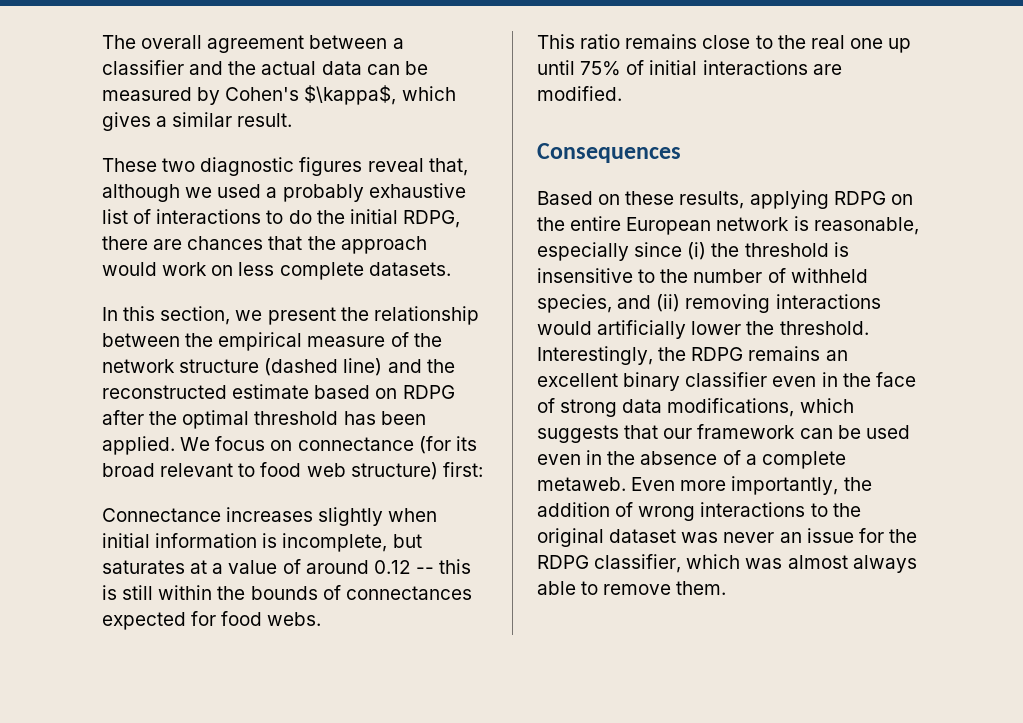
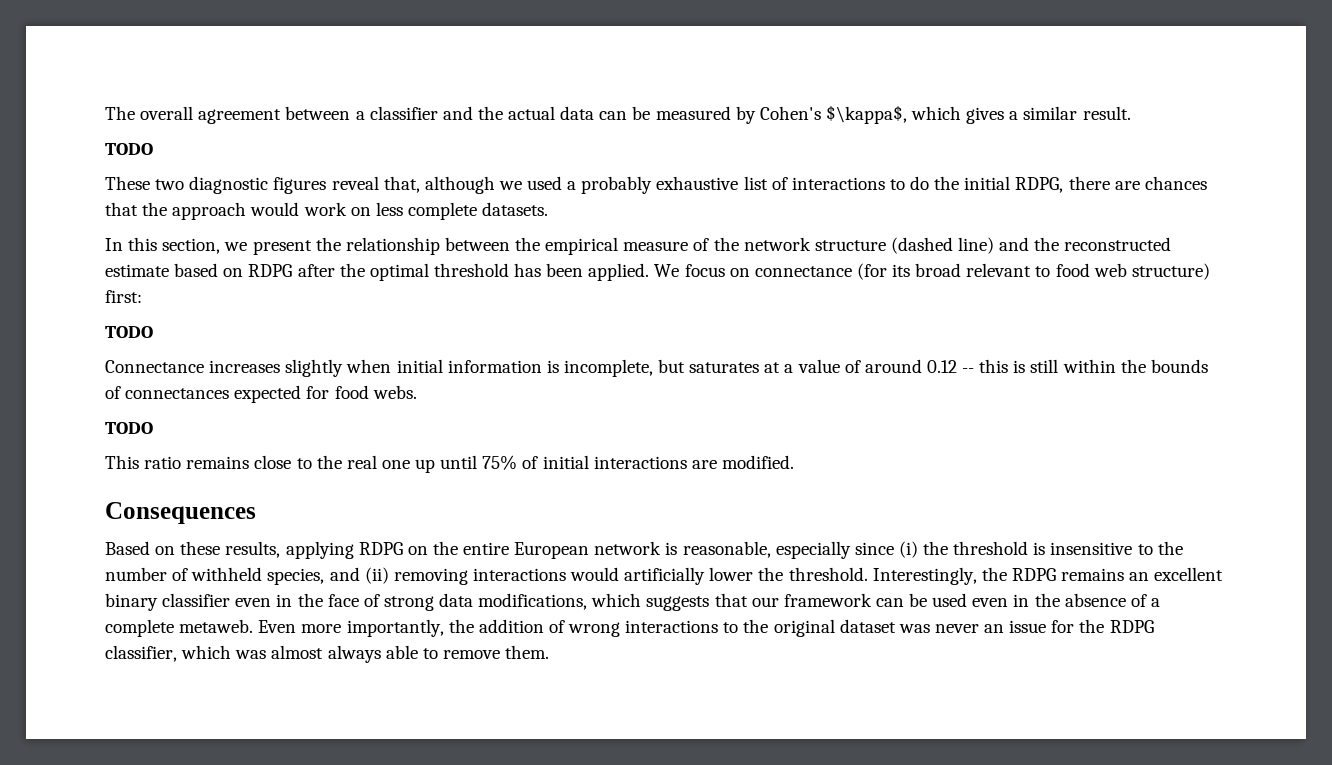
(293, 120) none -> [105,143,153,155] // TODO
(483, 469) none -> [105,326,153,338] // TODO
(322, 619) none -> [105,422,153,434] // TODO

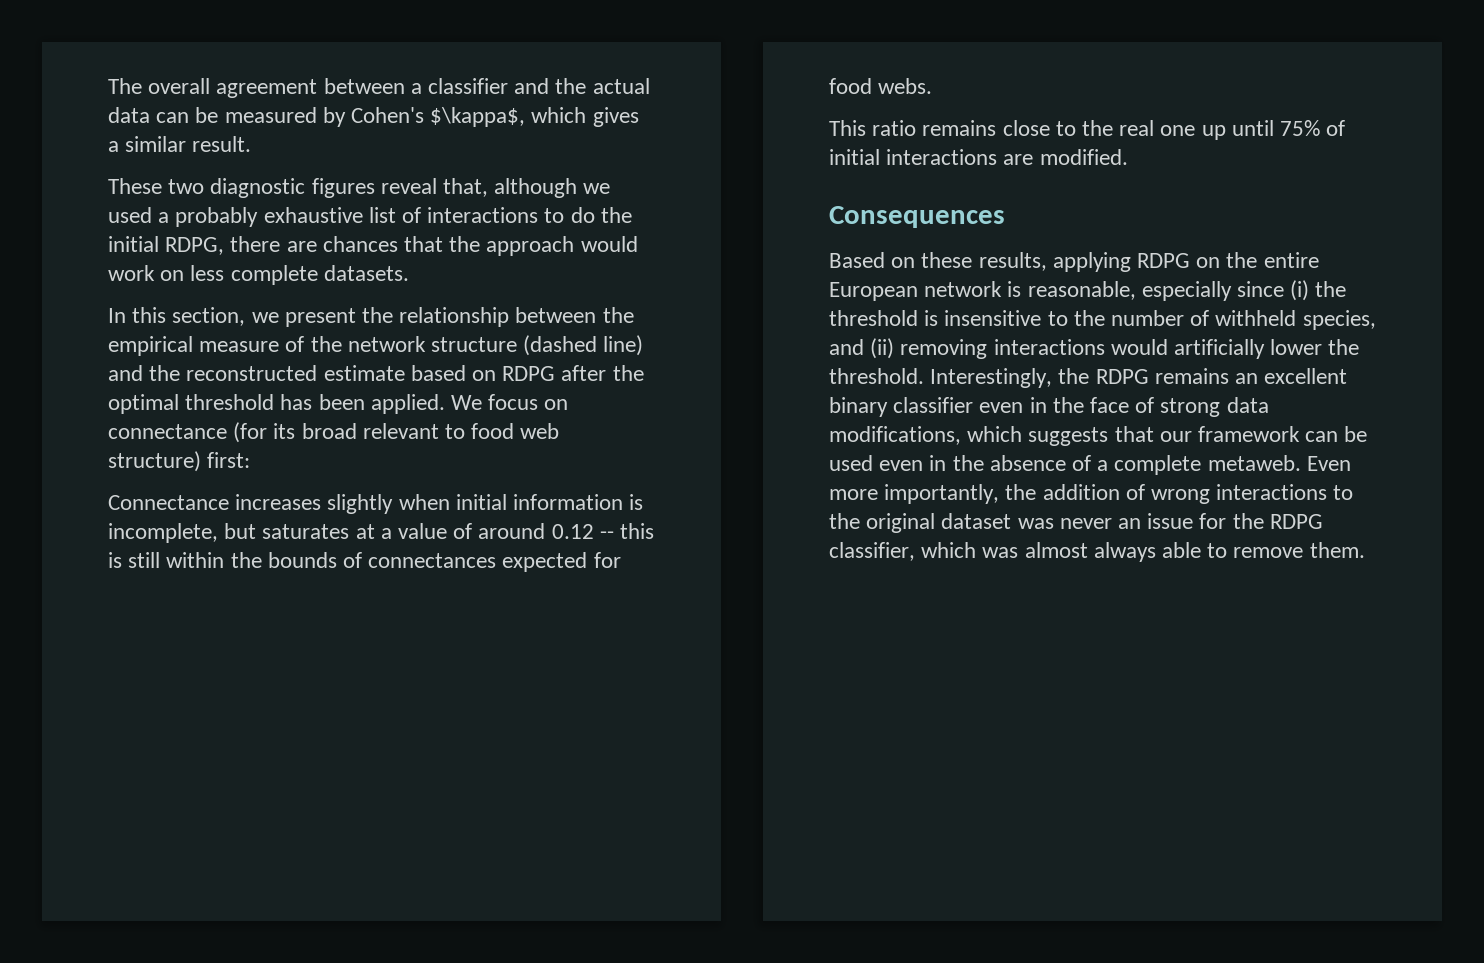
[105,143,153,155] // TODO -> (252, 144) none
[105,326,153,338] // TODO -> (251, 460) none
[105,422,153,434] // TODO -> (933, 86) none

